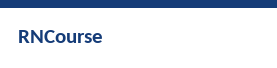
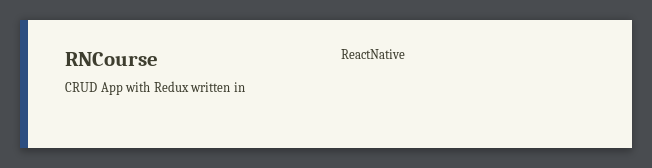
(103, 36) none -> [65,81,245,95] [341,49,405,59] // CRUD App with Redux written in ReactNative

